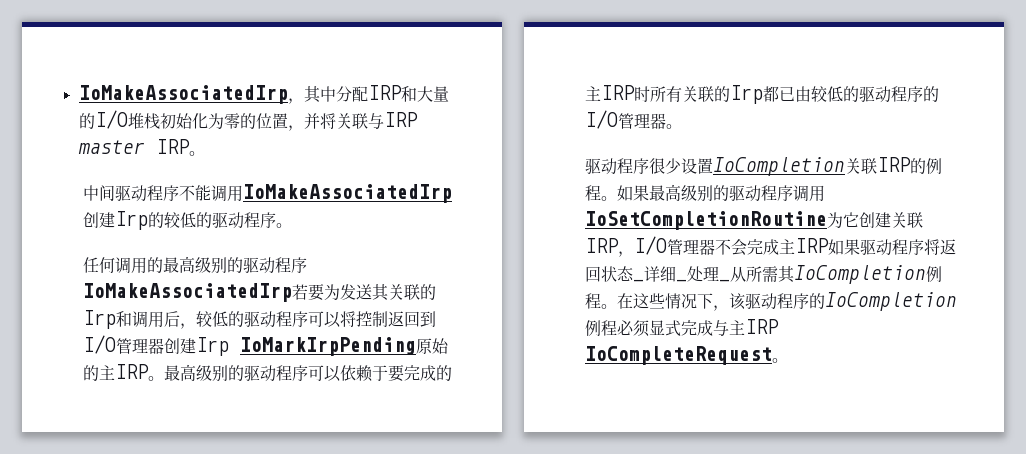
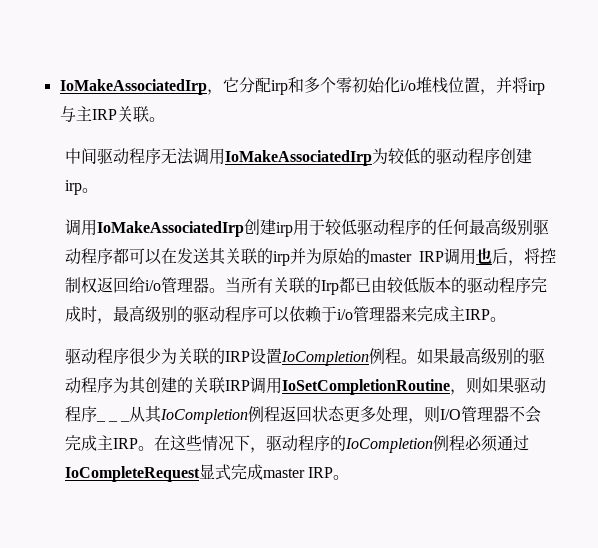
[303,85,449,103] [78,110,418,131] [77,139,190,154] 其中分配IRP和大量的I/O堆栈初始化为零的位置，并将关联与IRP master IRP -> [222,77,545,95] [59,106,149,122] 它分配irp和多个零初始化i/o堆栈位置，并将irp与主IRP关联
[178,184,452,203] [82,211,292,230] [82,256,307,274] [82,283,340,302] 不能调用IoMakeAssociatedIrp创建Irp的较低的驱动程序。 // 任何调用的最高级别的驱动程序IoMakeAssociatedIrp若要为 -> [160,148,532,166] [64,180,98,195] [64,218,549,237] [64,248,177,265] 无法调用IoMakeAssociatedIrp为较低的驱动程序创建irp。 // 调用IoMakeAssociatedIrp创建irp用于较低驱动程序的任何最高级别驱动程序都可以在
[82,310,436,329] [82,335,449,356] [82,364,164,381] Irp和调用后，较低的驱动程序可以将控制返回到I/O管理器创建Irp IoMarkIrpPending原始的主IRP。 -> [272,248,556,266] [64,277,547,295] [64,306,113,324] irp并为原始的master IRP调用也后，将控制权返回给i/o管理器。当所有关联的Irp都已由较低版本的驱动程序完成时，
[387,365,452,382] [584,85,939,104] [584,110,666,129] 要完成的主IRP时所有关联的Irp都已由较低的驱动程序的I/O管理器 -> [336,306,490,322] i/o管理器来完成主IRP
[680,157,926,176] 设置IoCompletion关联IRP的 -> [160,348,369,366] 为关联的IRP设置IoCompletion
[792,185,825,202] [584,211,923,230] [584,238,634,257] 调用IoSetCompletionRoutine为它创建关联IRP， -> [112,377,546,395] [64,406,441,424] 为其创建的关联IRP调用IoSetCompletionRoutine，则如果驱动程序_ _ _从其IoCompletion例程返回状态更多处理，则
[827,239,956,256] [584,265,942,284] [584,293,601,309] 如果驱动程序将返回状态_详细_处理_从所需其IoCompletion例程 -> (138, 443) none
[728,293,746,310] 该 -> (266, 450) none
[648,319,779,336] [584,346,772,365] 显式完成与主IRP IoCompleteRequest -> [496,435,529,451] [64,464,333,482] 通过IoCompleteRequest显式完成master IRP

